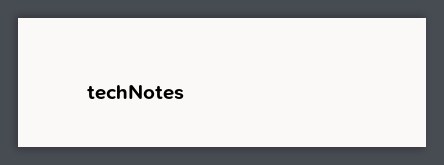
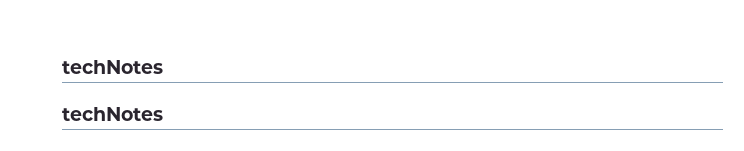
[87,84,184,100] techNotes -> [62,60,163,74] [62,107,163,121] techNotes // techNotes

